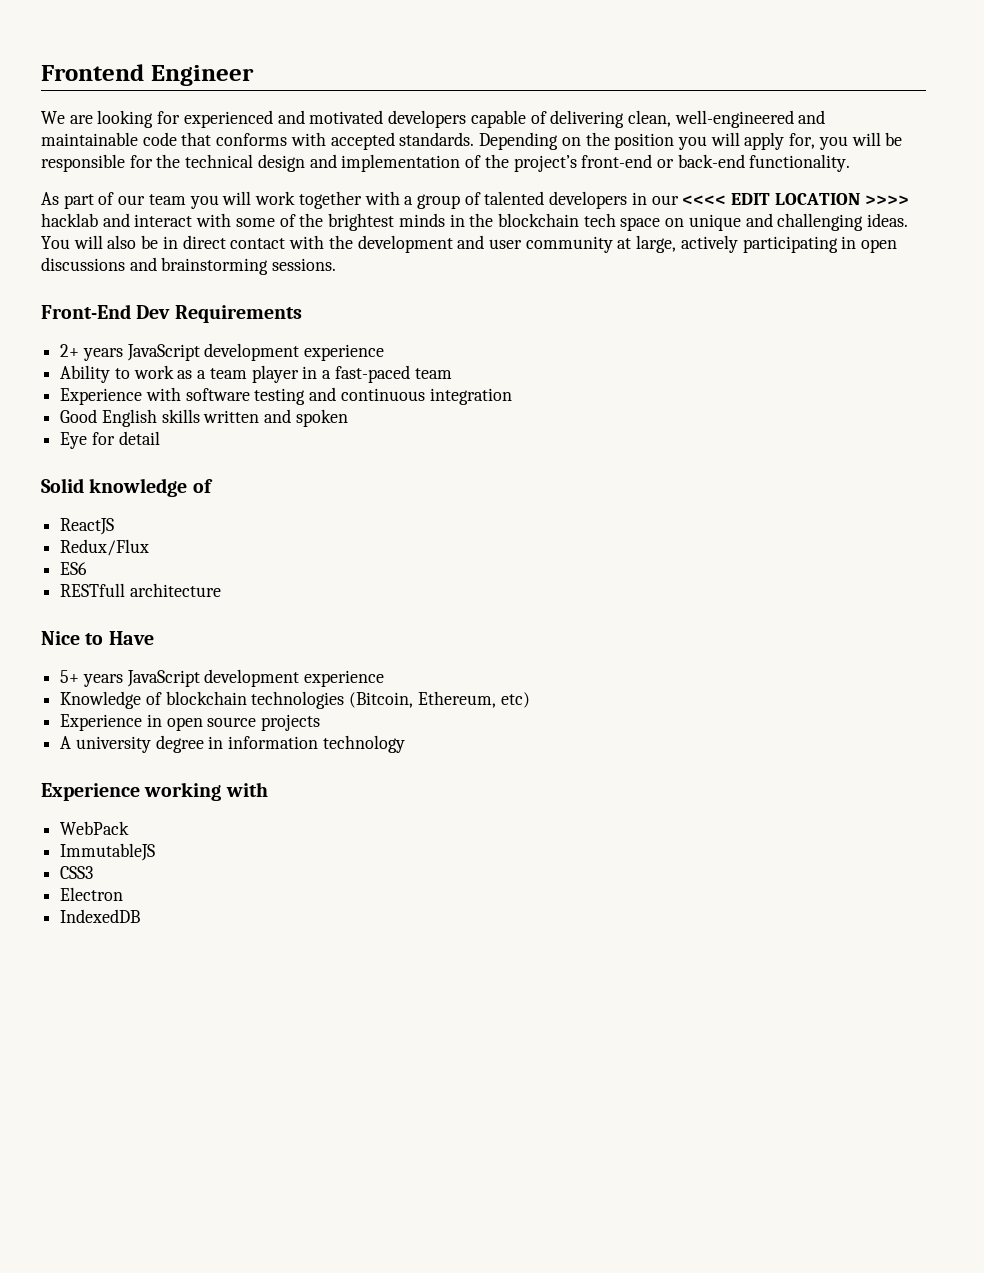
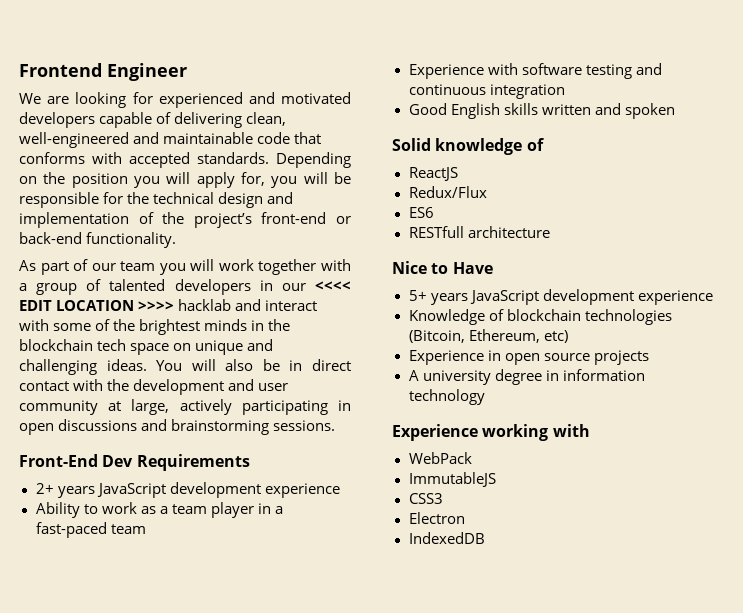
[60,431,160,449] // Eye for detail -> (675, 111) none

